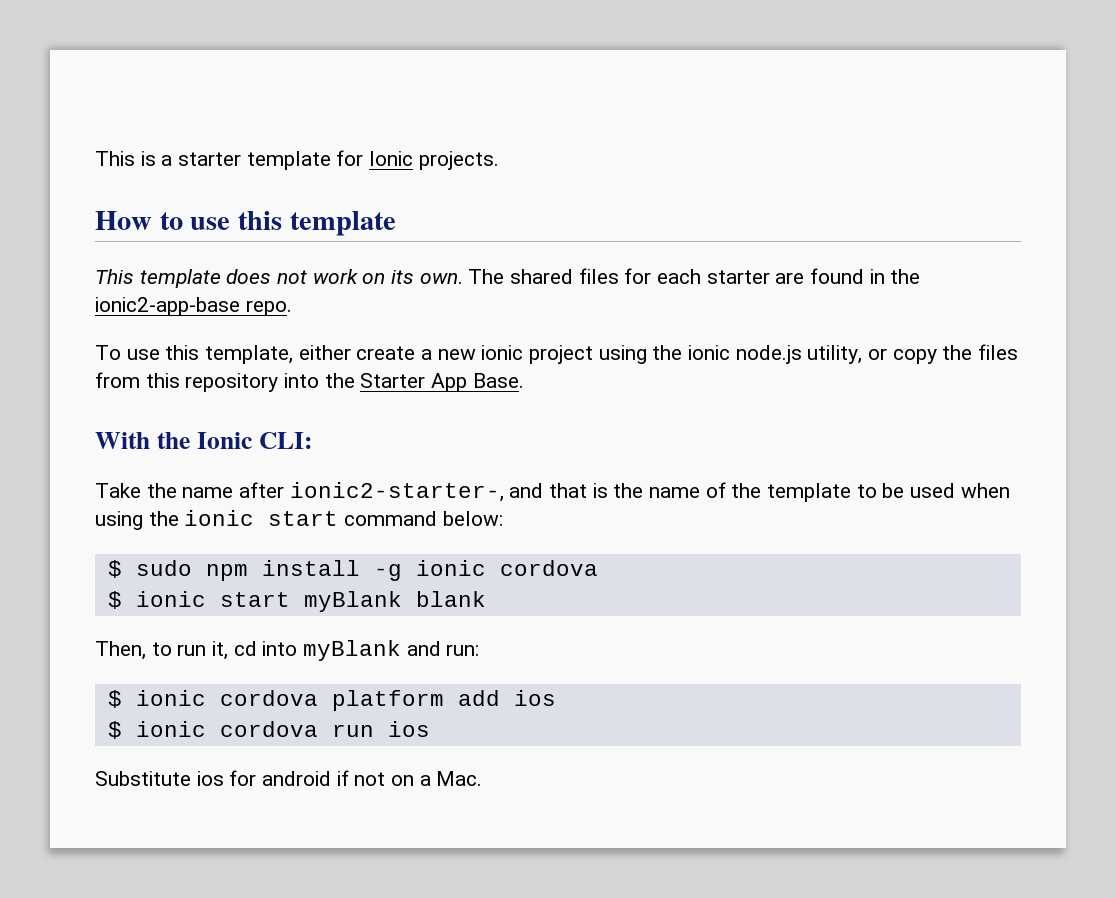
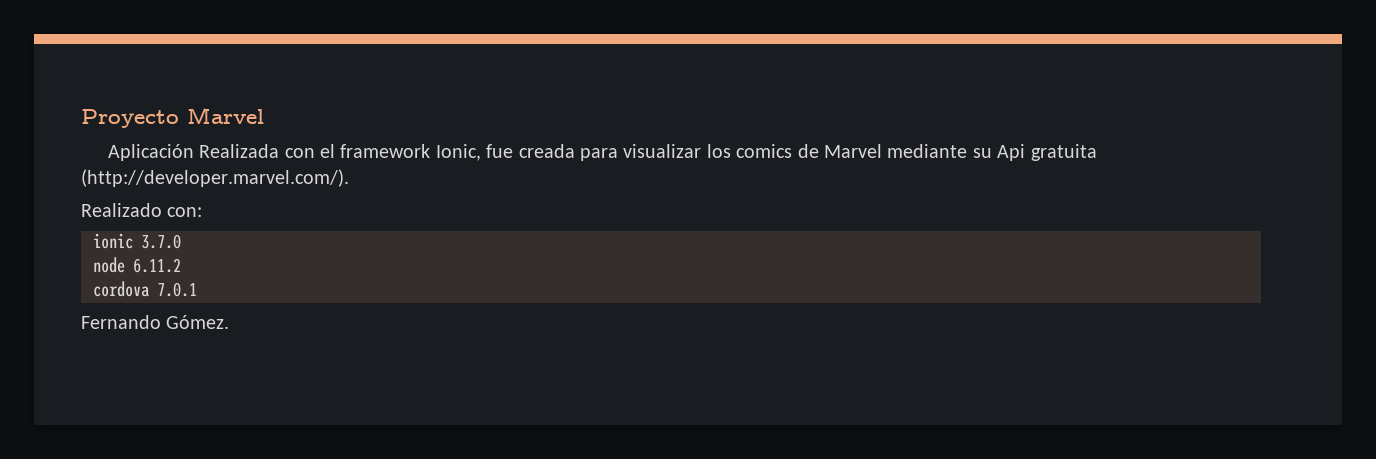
[95,150,499,170] [95,211,396,236] [95,268,921,288] [95,297,292,316] [95,344,1019,364] [95,372,524,392] [95,432,312,449] [95,482,1010,502] [95,510,503,530] [107,560,598,581] [107,591,486,612] [95,640,480,661] [107,690,556,711] [107,721,430,739] [95,770,483,786] This is a starter template for Ionic projects. // How to use this template // This template does not work on its own. The shared files for each starter are found in the ionic2-app-base repo. // To use this template, either create a new ionic project using the ionic node.js utility, or copy the files from this repository into the Starter App Base. // With the Ionic CLI: // Take the name after ionic2-starter-, and that is the name of the template to be used when using the ionic start command below: // $ sudo npm install -g ionic cordova // $ ionic start myBlank blank // Then, to run it, cd into myBlank and run: // $ ionic cordova platform add ios // $ ionic cordova run ios // Substitute ios for android if not on a Mac. -> [81,107,264,128] [107,144,1097,161] [81,169,349,187] [81,203,203,217] [93,233,181,249] [93,257,181,273] [93,281,197,297] [81,315,230,329] Proyecto Marvel // Aplicación Realizada con el framework Ionic, fue creada para visualizar los comics de Marvel mediante su Api gratuita (http://developer.marvel.com/). // Realizado con: // ionic 3.7.0 // node 6.11.2 // cordova 7.0.1 // Fernando Gómez.

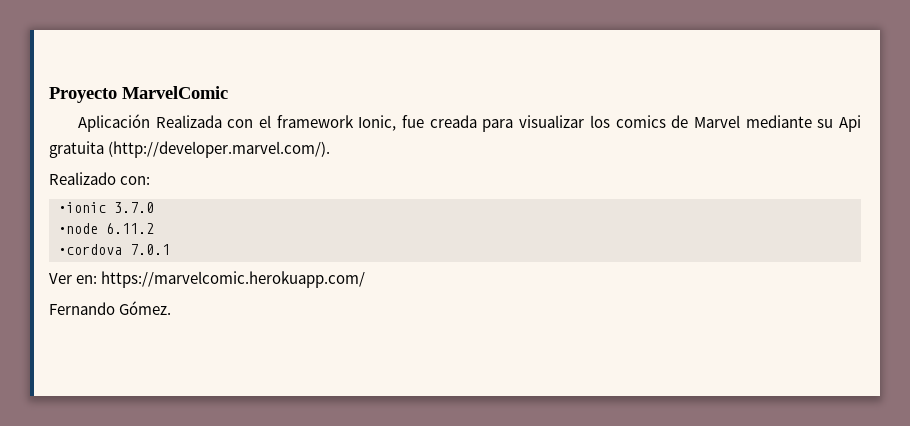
[187,107,264,124] Marvel -> [122,86,228,99] MarvelComic
[93,233,133,249] ionic -> [58,202,106,213] •ionic
[93,257,125,273] node -> [58,223,98,234] •node
[93,281,149,297] cordova -> [58,244,122,255] •cordova
(197, 289) none -> [49,271,366,288] // Ver en: https://marvelcomic.herokuapp.com/

